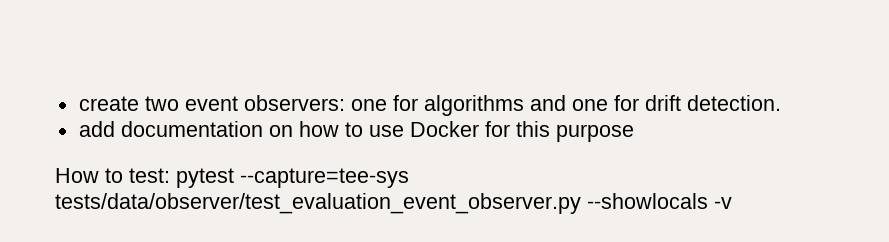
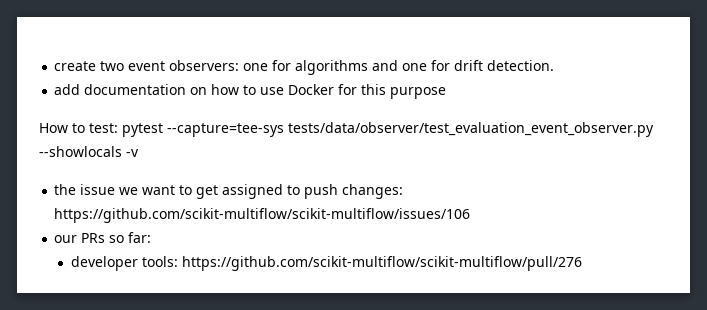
(732, 203) none -> [54,184,404,199] [54,208,471,223] [54,232,152,243] [70,256,582,271] // the issue we want to get assigned to push changes: https://github.com/scikit-multiflow/scikit-multiflow/issues/106 // our PRs so far: // developer tools: https://github.com/scikit-multiflow/scikit-multiflow/pull/276

